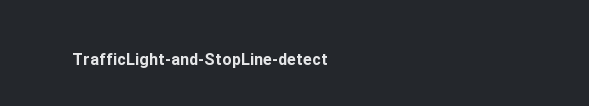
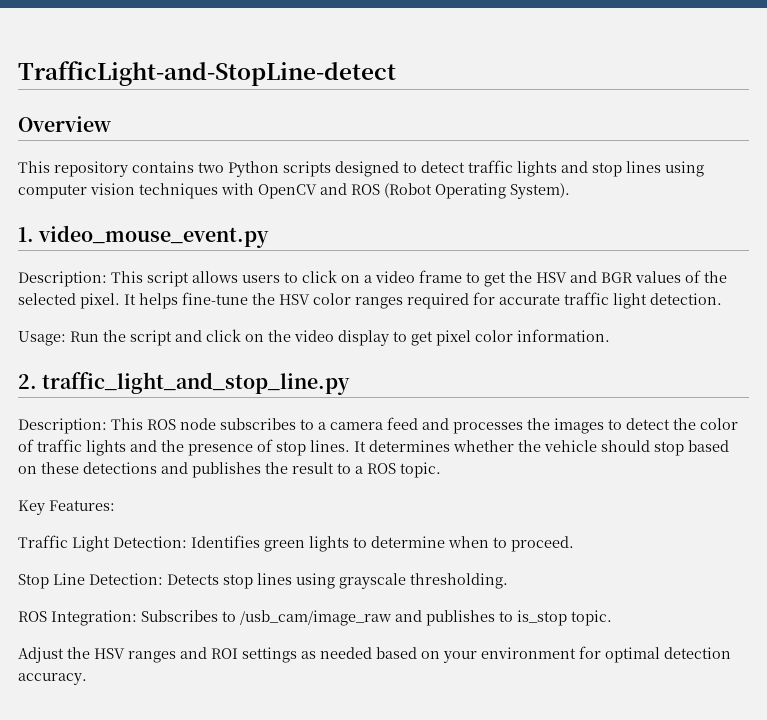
(328, 60) none -> [18,116,111,132] [18,160,704,177] [18,183,570,199] [18,225,270,248] [18,270,727,287] [18,292,722,309] [18,329,610,346] [18,372,351,395] [18,417,738,434] [18,439,729,456] [18,462,441,478] [18,500,115,515] [18,535,574,552] [18,573,508,589] [18,610,612,626] [18,646,731,663] [18,673,87,685] // Overview // This repository contains two Python scripts designed to detect traffic lights and stop lines using computer vision techniques with OpenCV and ROS (Robot Operating System). // 1. video_mouse_event.py // Description: This script allows users to click on a video frame to get the HSV and BGR values of the selected pixel. It helps fine-tune the HSV color ranges required for accurate traffic light detection. // Usage: Run the script and click on the video display to get pixel color information. // 2. traffic_light_and_stop_line.py // Description: This ROS node subscribes to a camera feed and processes the images to detect the color of traffic lights and the presence of stop lines. It determines whether the vehicle should stop based on these detections and publishes the result to a ROS topic. // Key Features: // Traffic Light Detection: Identifies green lights to determine when to proceed. // Stop Line Detection: Detects stop lines using grayscale thresholding. // ROS Integration: Subscribes to /usb_cam/image_raw and publishes to is_stop topic. // Adjust the HSV ranges and ROI settings as needed based on your environment for optimal detection accuracy.

